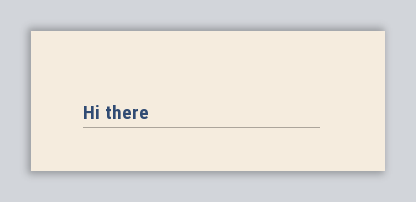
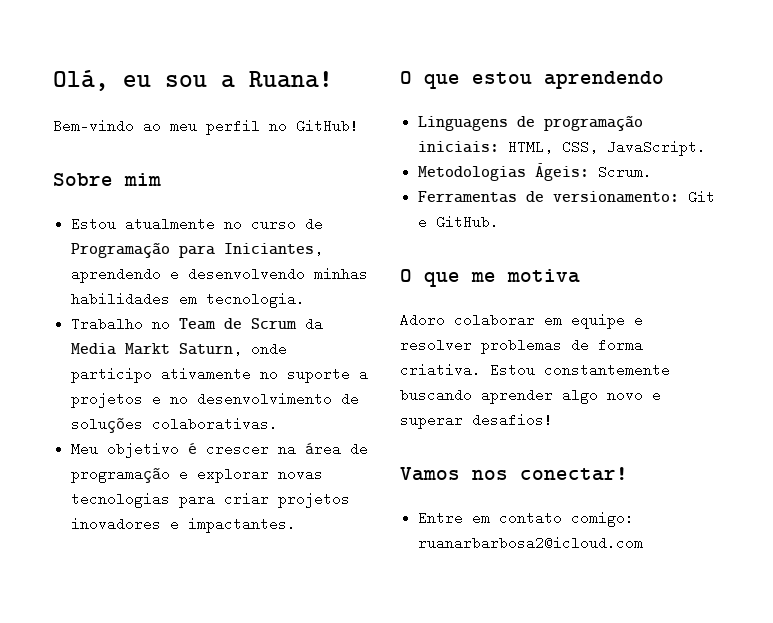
[83,105,150,119] Hi there -> [53,70,333,91] [53,119,359,135] [53,173,161,186] [71,217,324,231] [71,242,324,258] [71,267,369,283] [71,292,306,308] [71,317,324,331] [71,342,288,356] [71,367,369,383] [71,392,360,408] [71,417,279,433] [71,442,369,458] [71,467,324,483] [71,492,351,508] [71,517,297,533] [400,71,664,89] [418,116,644,131] [418,140,707,156] [418,163,653,181] [418,190,716,204] [418,215,500,229] [400,269,580,287] [400,313,643,329] [400,338,643,354] [400,363,670,377] [400,388,661,404] [400,413,553,429] [400,467,628,481] [418,511,635,527] [418,536,644,550] Olá, eu sou a Ruana! // Bem-vindo ao meu perfil no GitHub! // Sobre mim // Estou atualmente no curso de Programação para Iniciantes, aprendendo e desenvolvendo minhas habilidades em tecnologia. // Trabalho no Team de Scrum da Media Markt Saturn, onde participo ativamente no suporte a projetos e no desenvolvimento de soluções colaborativas. // Meu objetivo é crescer na área de programação e explorar novas tecnologias para criar projetos inovadores e impactantes. // O que estou aprendendo // Linguagens de programação iniciais: HTML, CSS, JavaScript. // Metodologias Ágeis: Scrum. // Ferramentas de versionamento: Git e GitHub. // O que me motiva // Adoro colaborar em equipe e resolver problemas de forma criativa. Estou constantemente buscando aprender algo novo e superar desafios! // Vamos nos conectar! // Entre em contato comigo: ruanarbarbosa2@icloud.com

